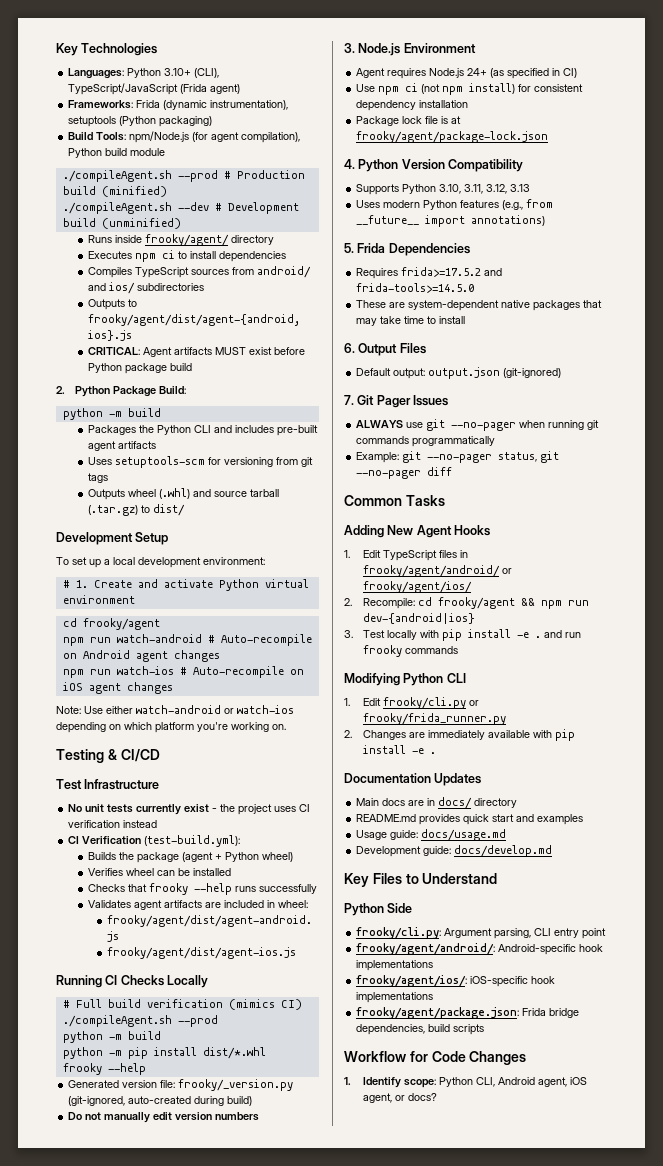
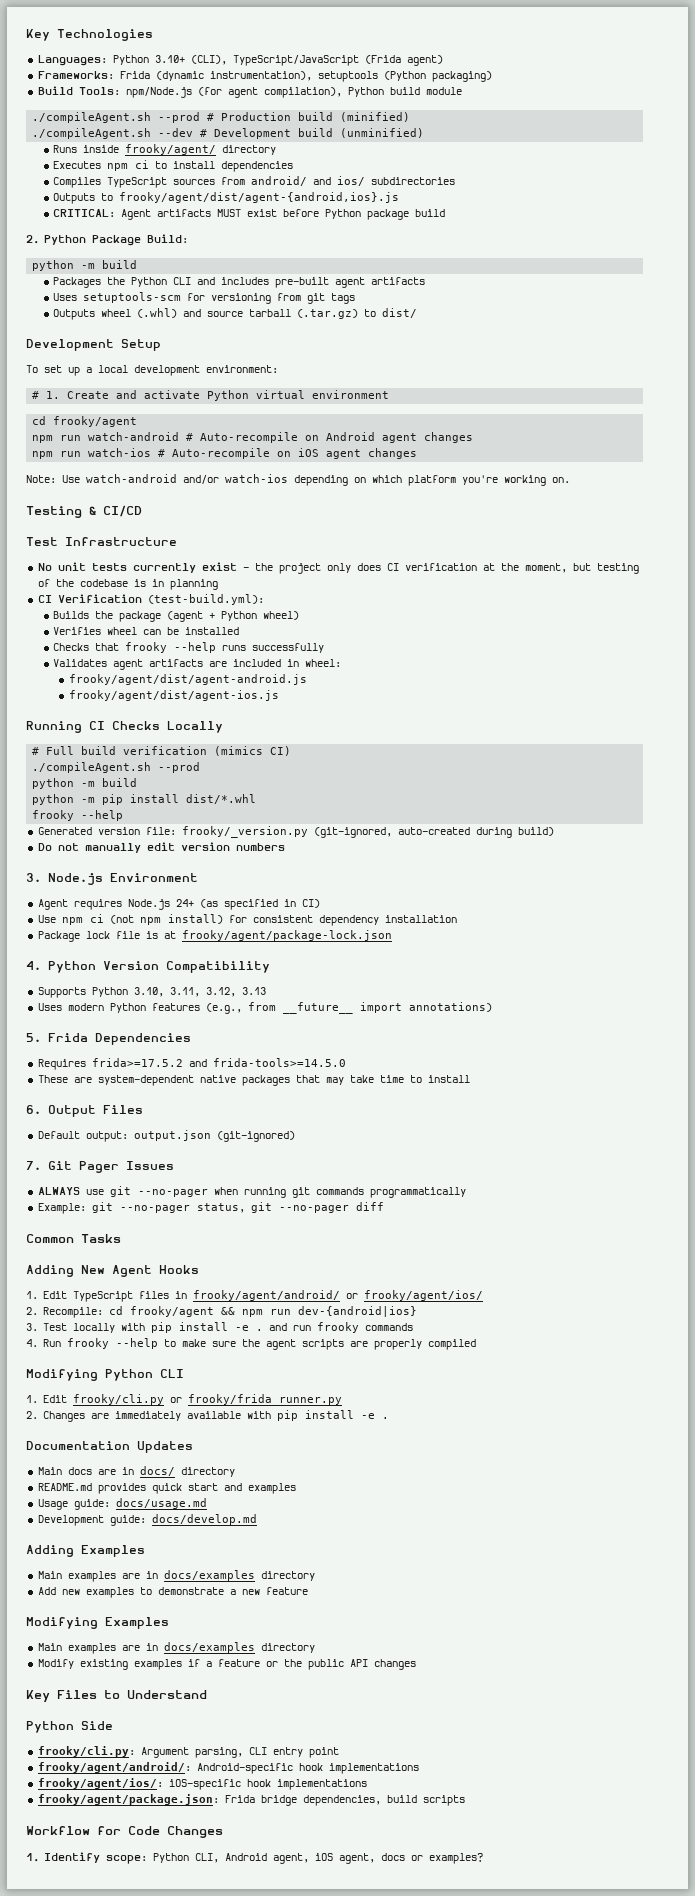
[106,705,234,714] either watch-android or -> [86,474,219,484] watch-android and/or
[274,804,311,812] [68,820,158,828] uses CI verification instead -> [326,563,639,574] [37,579,218,590] only does CI verification at the moment, but testing of the codebase is in planning
(459, 650) none -> [26,1338,477,1350] // 4. Run frooky --help to make sure the agent scripts are properly compiled
(553, 851) none -> [26,1545,145,1557] [37,1570,315,1582] [37,1587,308,1598] [26,1617,169,1629] [37,1642,315,1654] [37,1659,416,1670] // Adding Examples // Main examples are in docs/examples directory // Add new examples to demonstrate a new feature // Modifying Examples // Main examples are in docs/examples directory // Modify existing examples if a feature or the public API changes
[395,1093,438,1101] or docs? -> [381,1853,484,1864] docs or examples?

